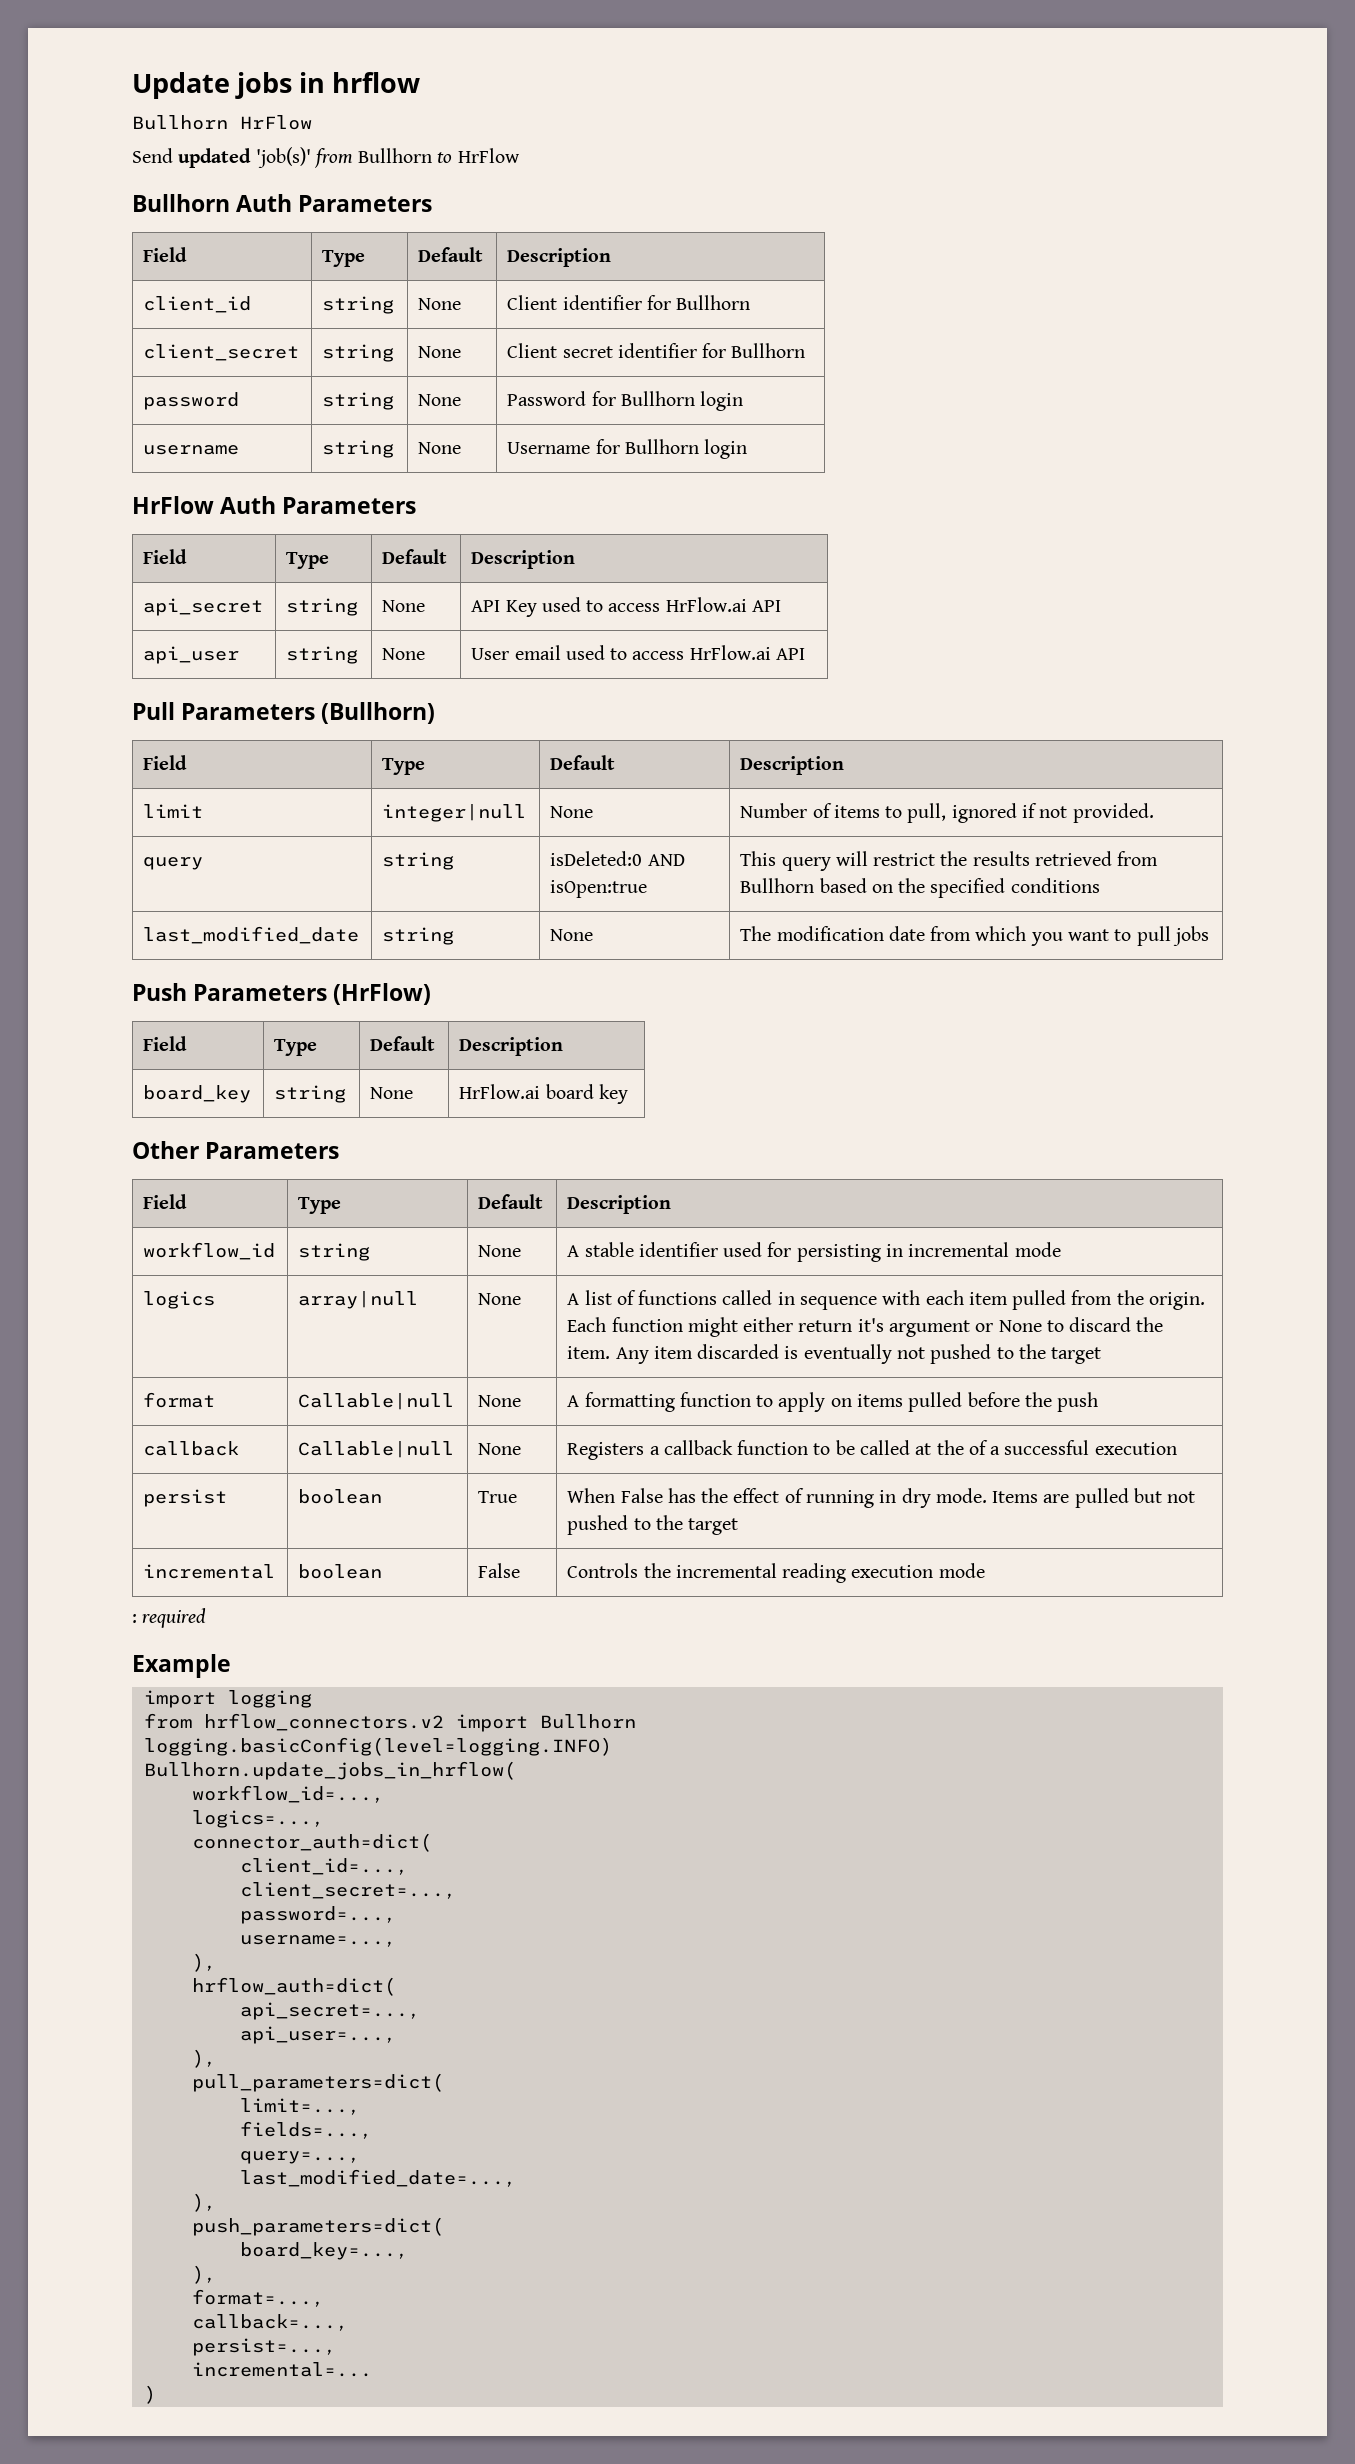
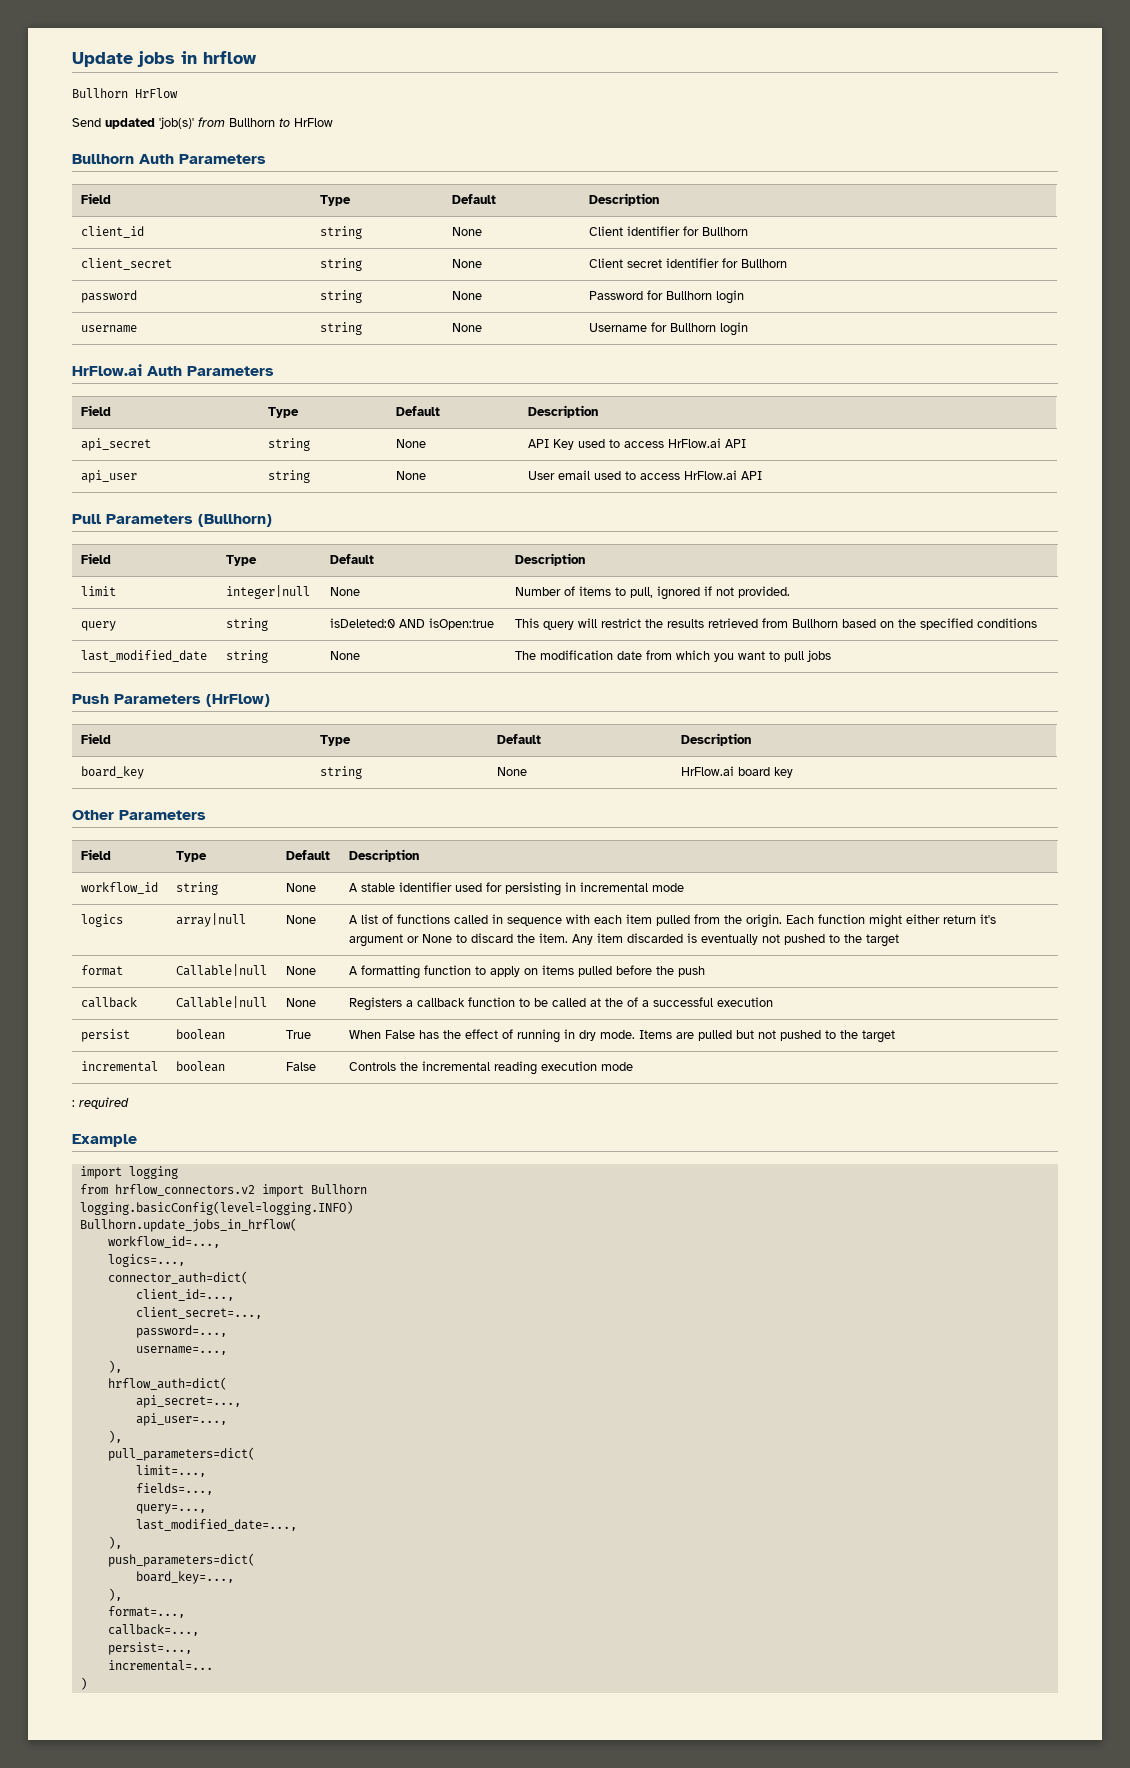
[132,496,214,514] HrFlow -> [72,364,142,376] HrFlow.ai

